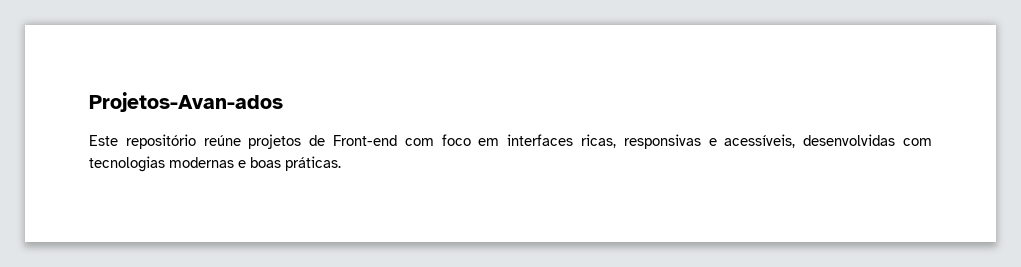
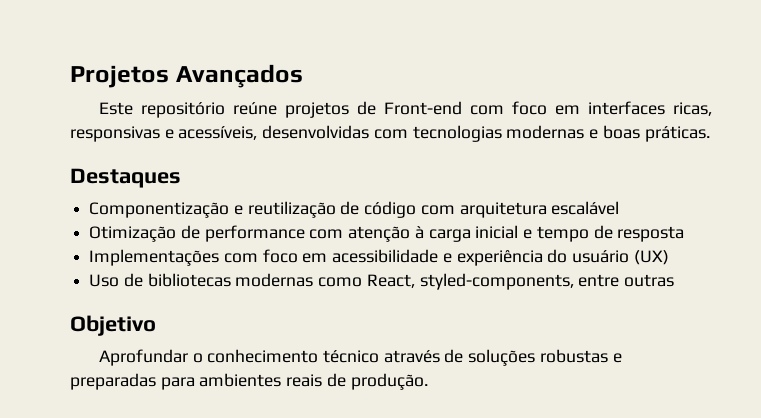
[89,92,283,112] Projetos-Avan-ados -> [70,64,303,88] Projetos Avançados
(341, 163) none -> [70,168,181,188] [89,201,620,218] [89,225,685,242] [89,249,669,266] [89,273,675,290] [70,315,156,336] [98,349,622,366] [70,373,428,390] // Destaques // Componentização e reutilização de código com arquitetura escalável // Otimização de performance com atenção à carga inicial e tempo de resposta // Implementações com foco em acessibilidade e experiência do usuário (UX) // Uso de bibliotecas modernas como React, styled-components, entre outras // Objetivo // Aprofundar o conhecimento técnico através de soluções robustas e preparadas para ambientes reais de produção.

